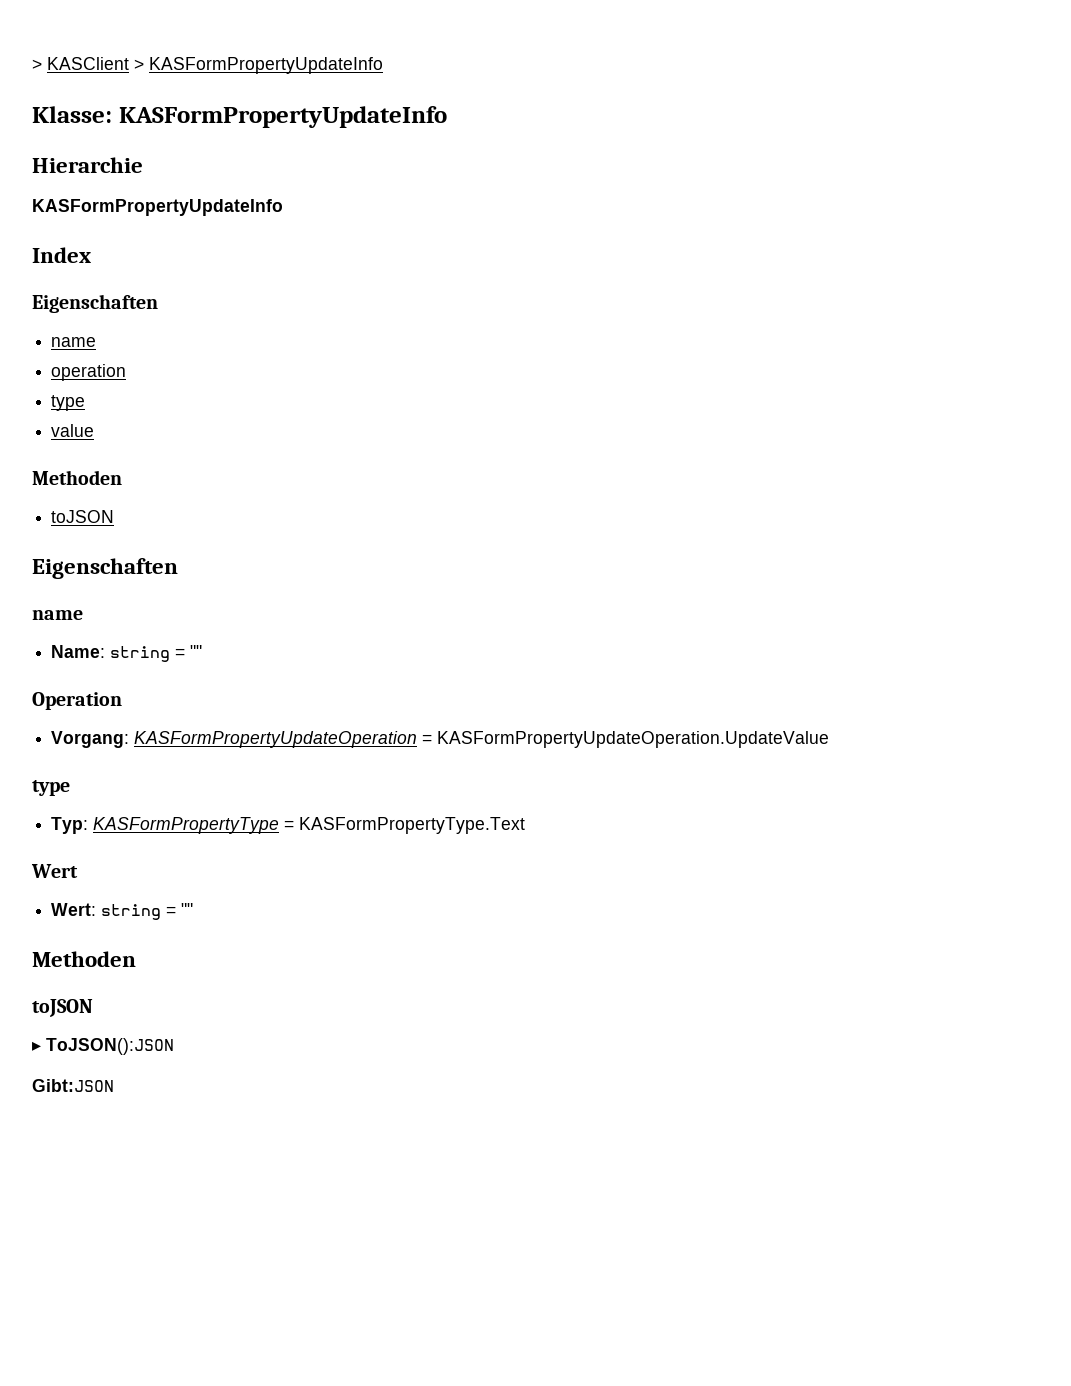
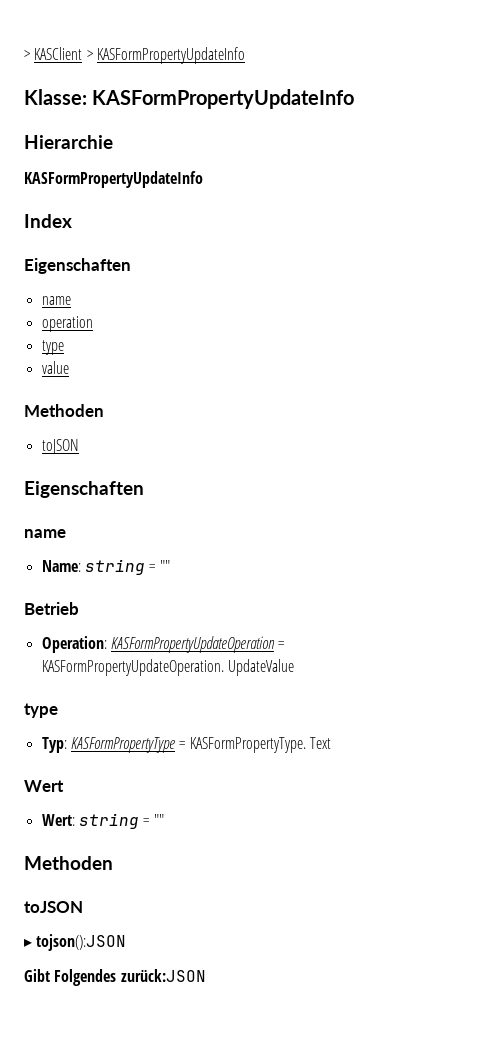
[32,692,122,710] [51,731,830,748] Operation // Vorgang: KASFormPropertyUpdateOperation = KASFormPropertyUpdateOperation.UpdateValue -> [24,602,79,615] [41,636,285,653] [41,659,294,676] Betrieb // Operation: KASFormPropertyUpdateOperation = KASFormPropertyUpdateOperation. UpdateValue
[299,817,526,834] KASFormPropertyType.Text -> [189,737,331,753] KASFormPropertyType. Text
[46,1038,174,1055] [32,1079,114,1092] ToJSON():JSON // Gibt:JSON -> [36,934,127,951] [24,969,206,986] tojson():JSON // Gibt Folgendes zurück:JSON

